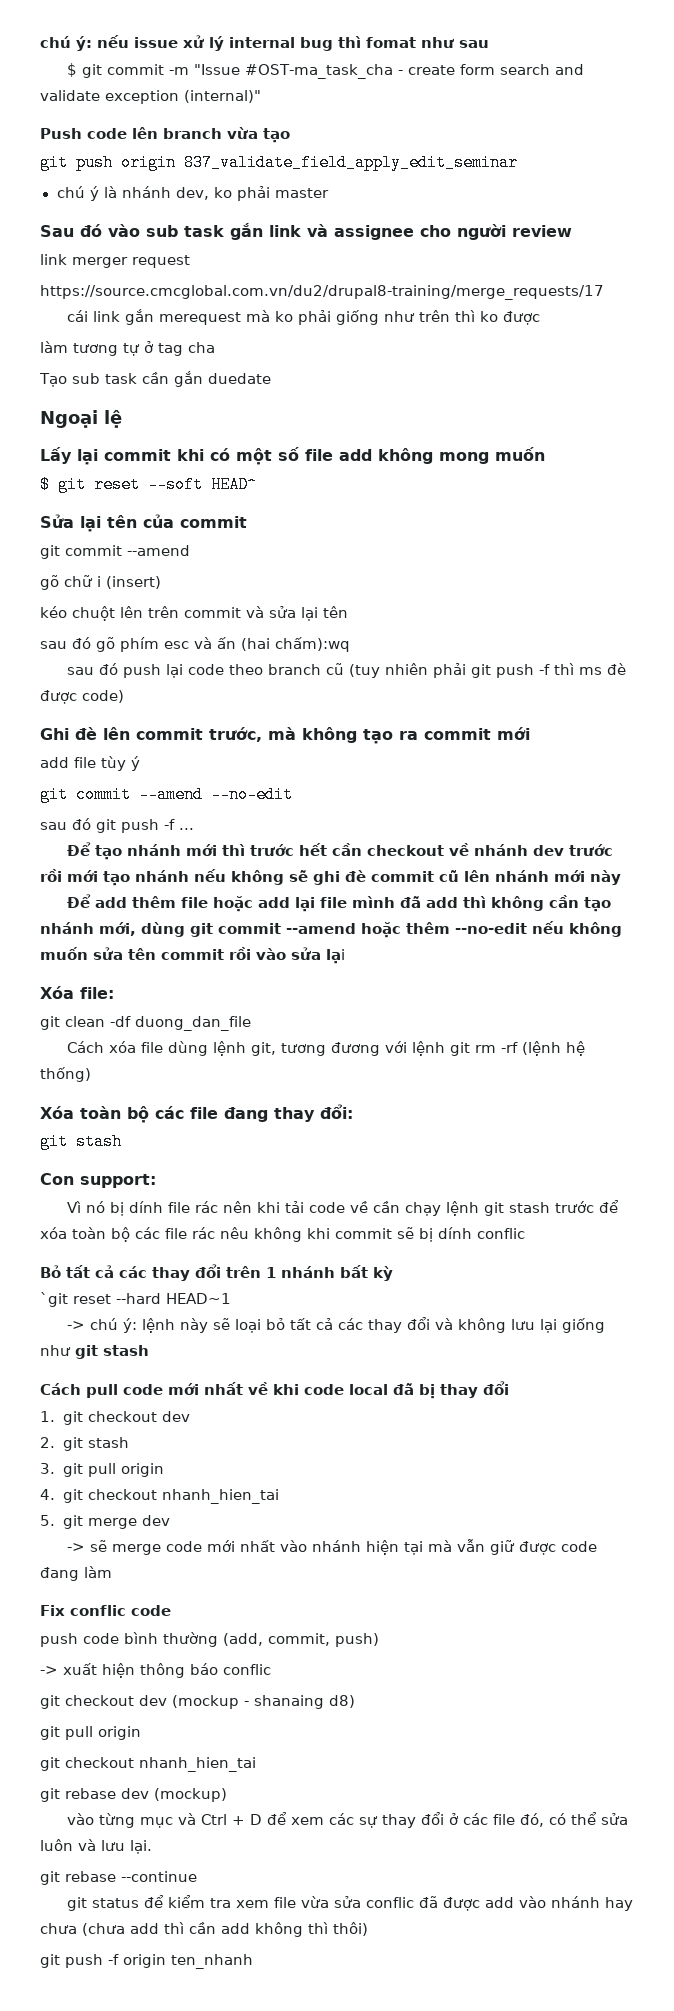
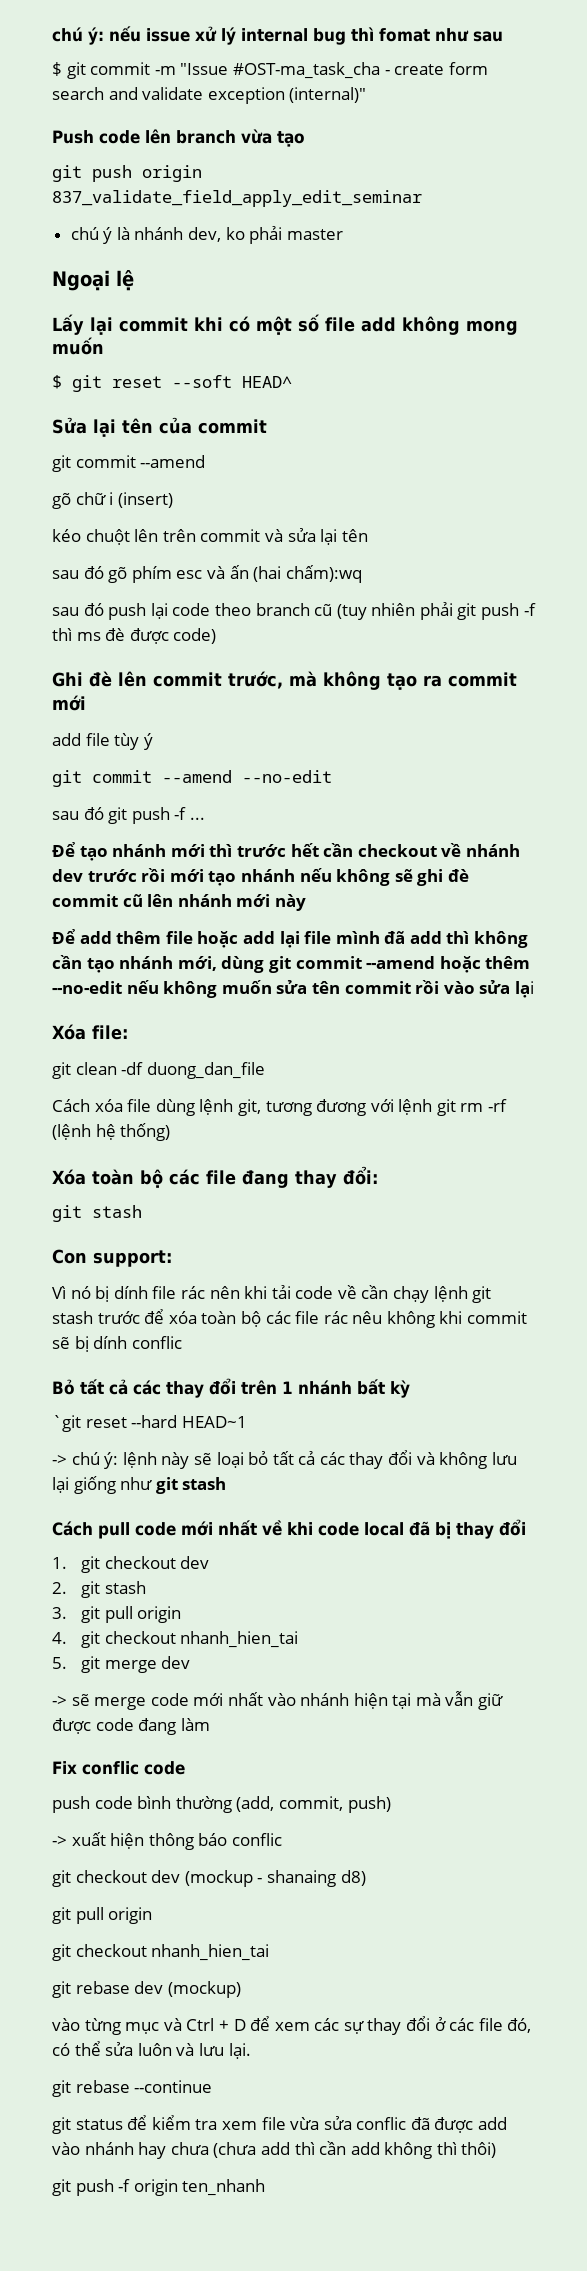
[40,223,572,240] [40,254,190,268] [40,285,604,300] [66,309,540,325] [40,341,215,356] [39,371,271,387] // Sau đó vào sub task gắn link và assignee cho người review // link merger request // https://source.cmcglobal.com.vn/du2/drupal8-training/merge_requests/17 // cái link gắn merequest mà ko phải giống như trên thì ko được // làm tương tự ở tag cha // Tạo sub task cần gắn duedate -> (343, 234) none

